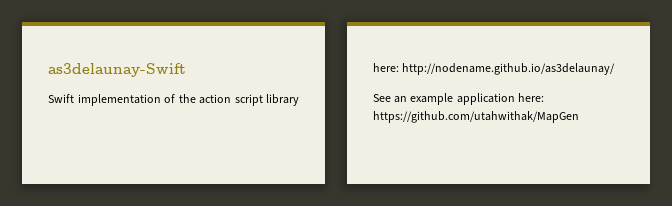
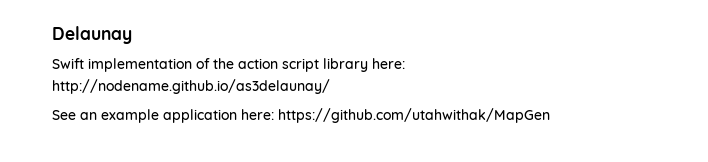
[48,63,186,77] as3delaunay-Swift -> [52,26,132,44] Delaunay

